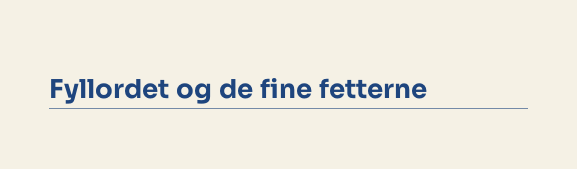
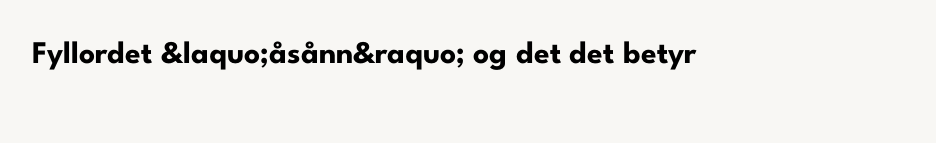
[176,78,428,104] og de fine fetterne -> [160,41,697,70] &laquo;åsånn&raquo; og det det betyr

